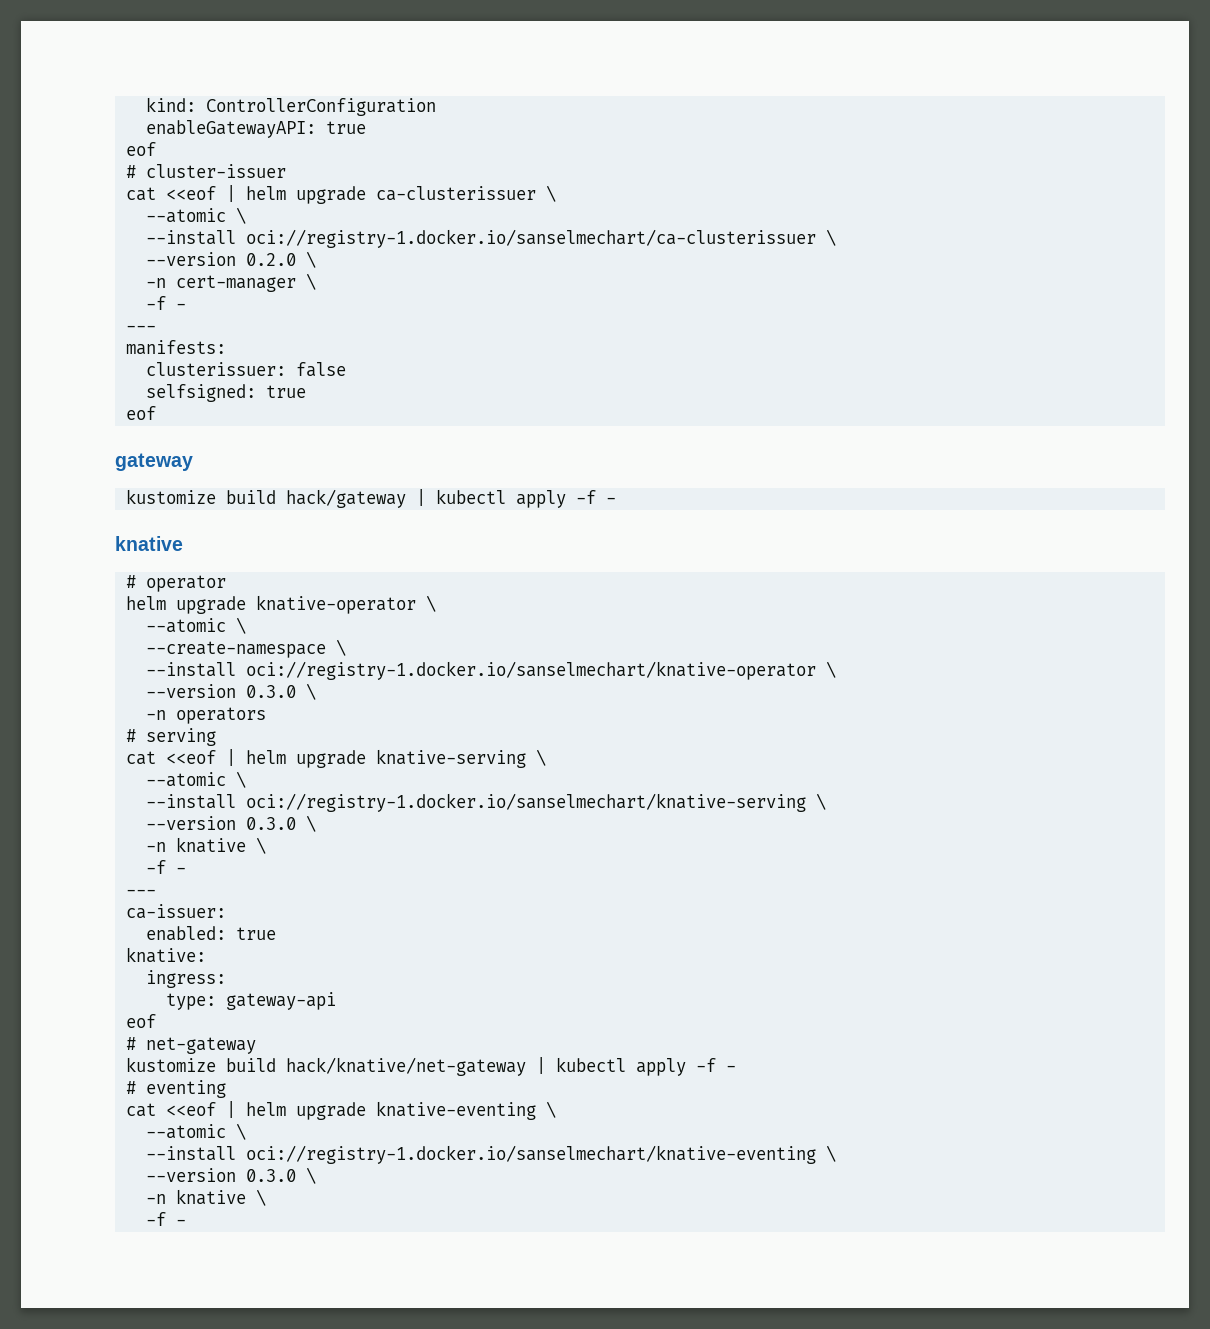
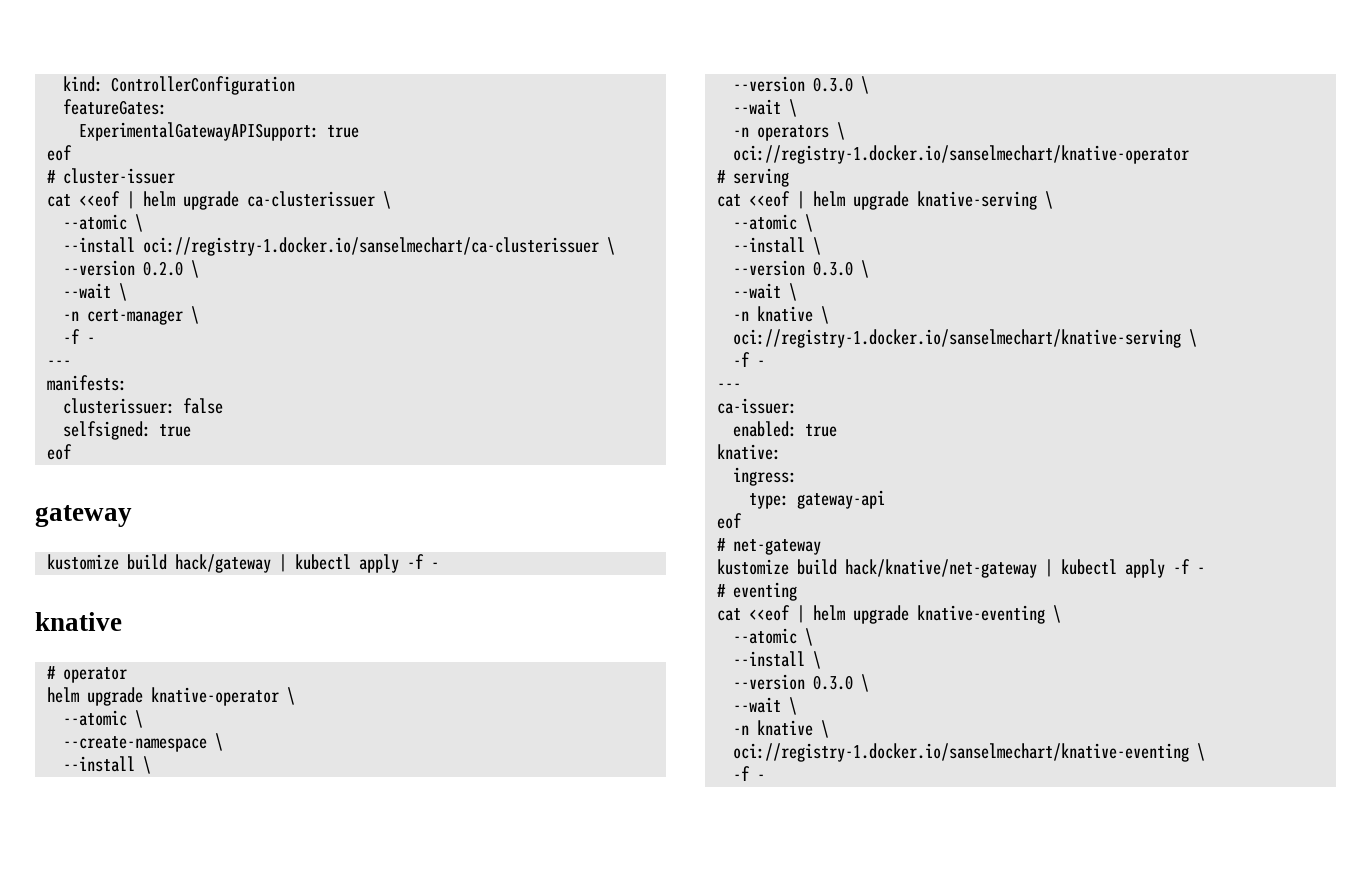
[145,120,316,138] enableGatewayAPI: -> [63,99,167,115] [79,122,319,141] featureGates: // ExperimentalGatewayAPISupport:
(316, 259) none -> [63,283,127,301] // --wait \
[245,661,836,680] [145,683,316,700] oci://registry-1.docker.io/sanselmechart/knative-operator \ // --version 0.3.0 \ -> [143,756,151,774] [733,76,869,94] [733,99,797,117] \ // --version 0.3.0 \ // --wait \
(266, 715) none -> [837,122,845,140] [733,145,1189,164] \ // oci://registry-1.docker.io/sanselmechart/knative-operator
[245,793,826,812] [145,815,316,832] [145,837,266,854] oci://registry-1.docker.io/sanselmechart/knative-serving \ // --version 0.3.0 \ // -n knative \ -> [813,237,821,255] [733,260,869,278] [733,283,797,301] [733,306,829,324] [733,329,1197,348] \ // --version 0.3.0 \ // --wait \ // -n knative \ // oci://registry-1.docker.io/sanselmechart/knative-serving \
[245,1145,836,1164] [145,1167,316,1184] [145,1189,266,1206] oci://registry-1.docker.io/sanselmechart/knative-eventing \ // --version 0.3.0 \ // -n knative \ -> [813,651,821,669] [733,674,869,692] [733,697,797,715] [733,720,829,738] [733,743,1205,762] \ // --version 0.3.0 \ // --wait \ // -n knative \ // oci://registry-1.docker.io/sanselmechart/knative-eventing \

